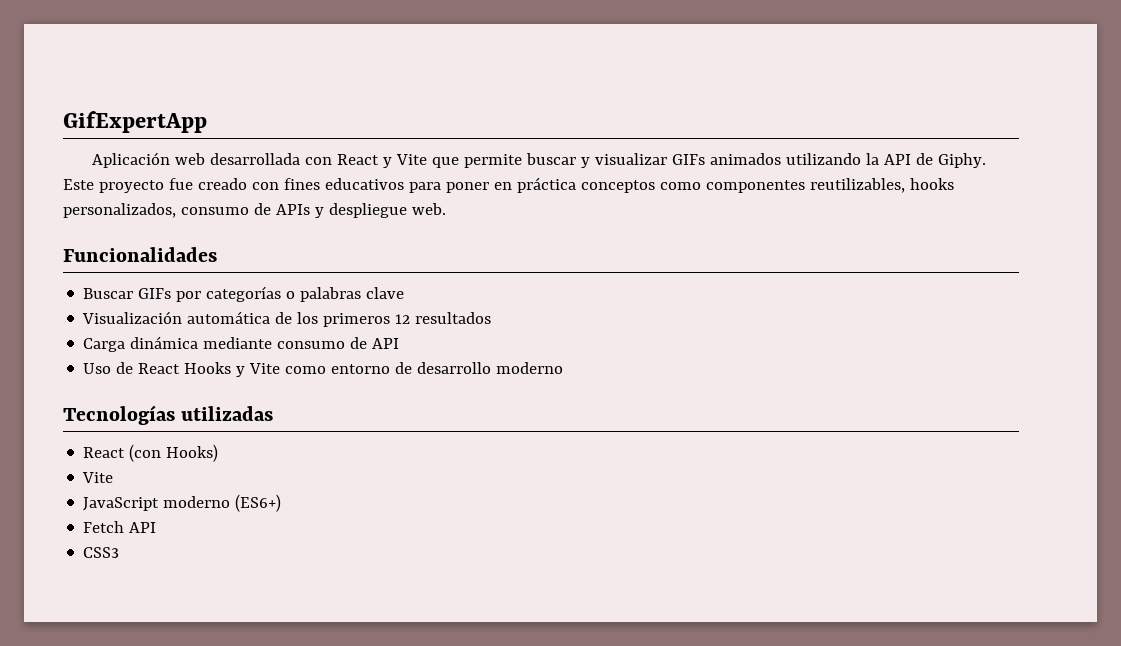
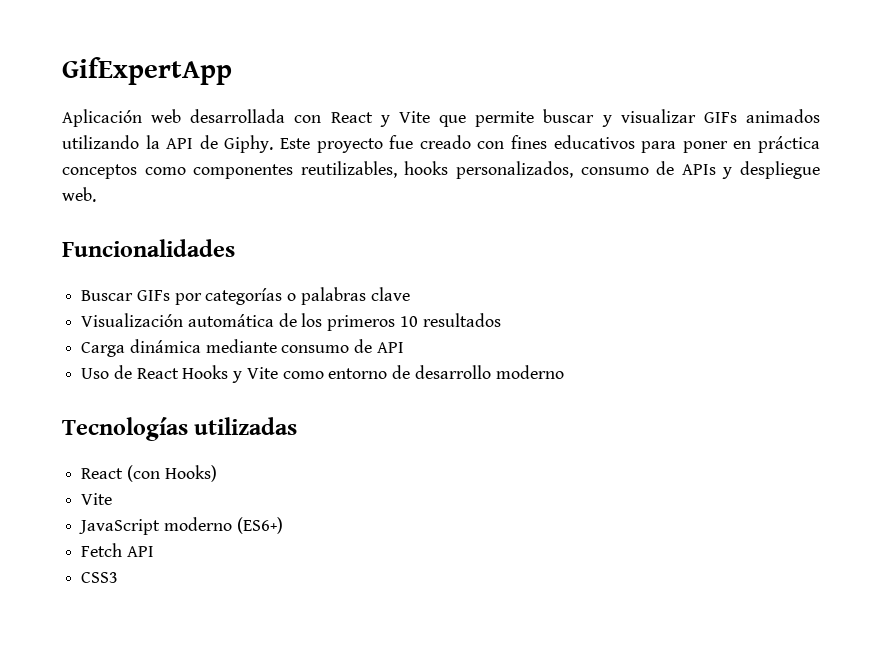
[395,314,411,324] 12 -> [399,316,418,327] 10

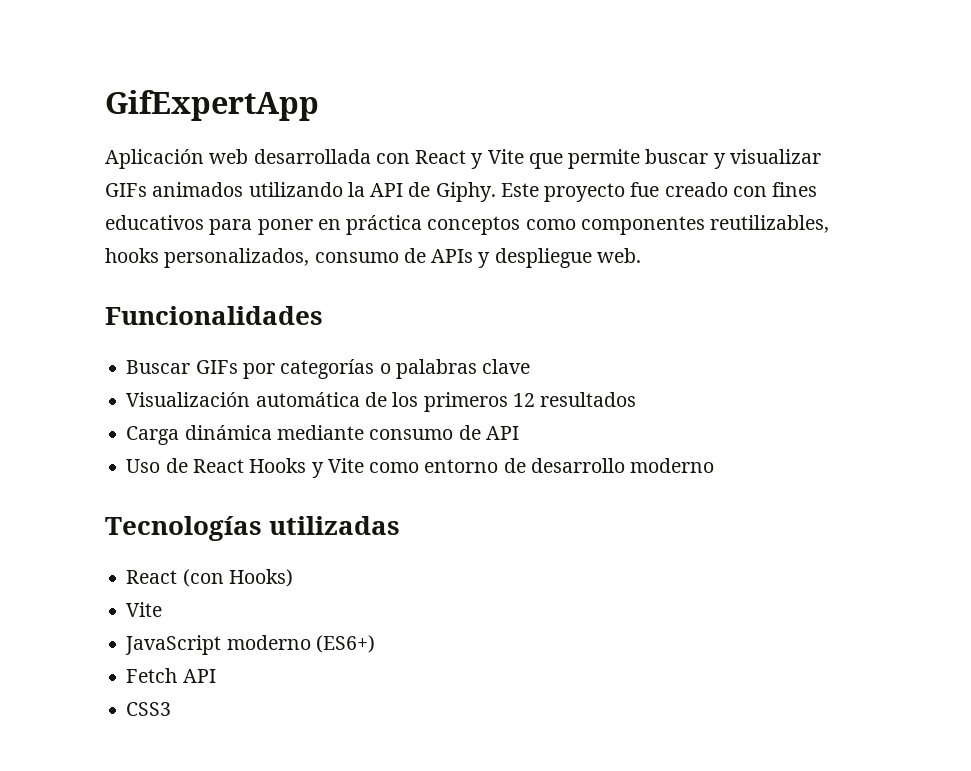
[399,316,418,327] 10 -> [512,393,535,407] 12

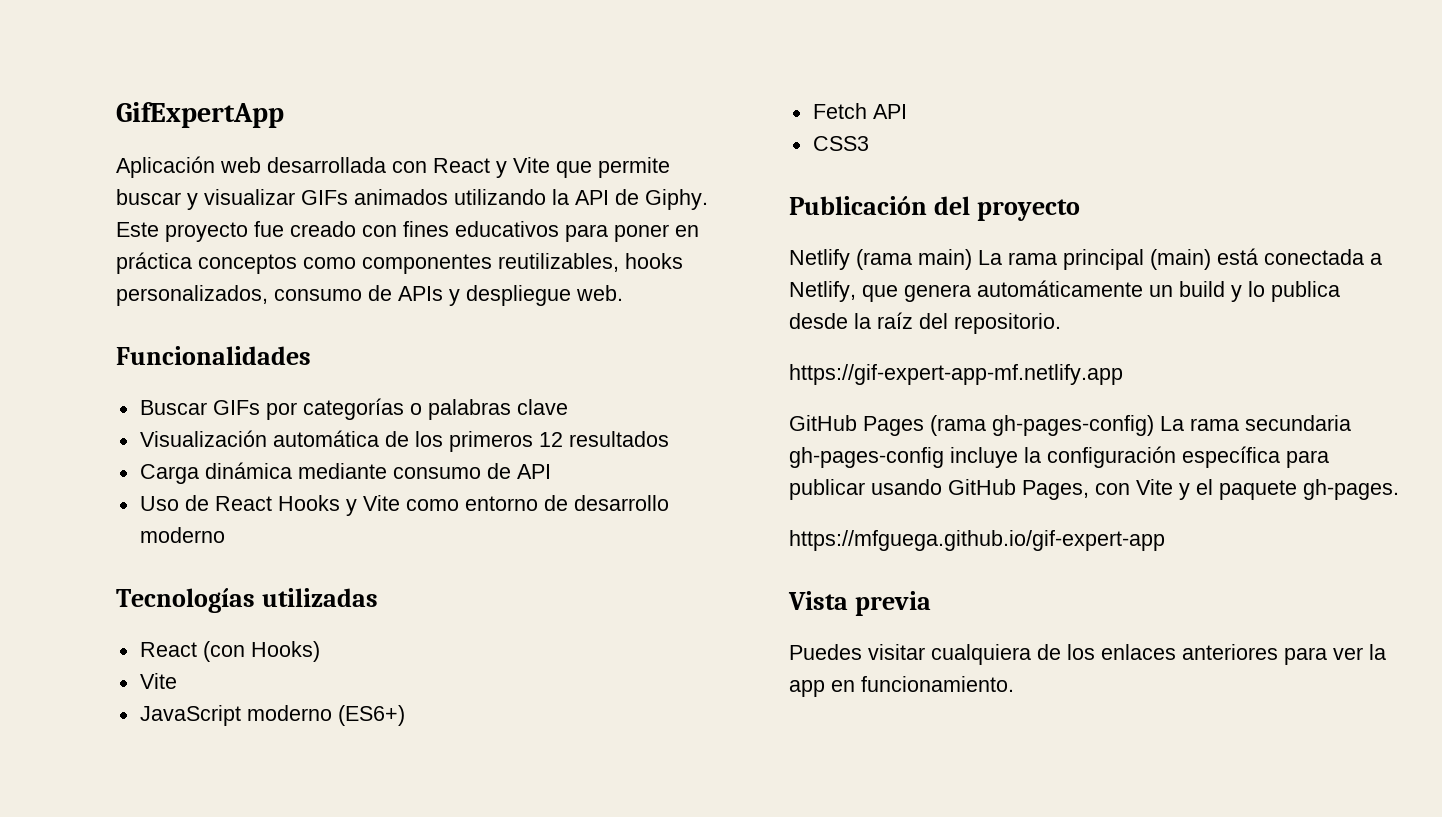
(172, 709) none -> [789,196,1080,221] [789,248,1382,270] [789,280,1340,302] [789,312,1061,334] [789,364,1123,385] [789,415,1351,436] [789,446,1329,468] [789,479,1399,500] [789,530,1165,551] [788,591,931,616] [789,644,1386,665] [789,676,1014,697] // Publicación del proyecto // Netlify (rama main) La rama principal (main) está conectada a Netlify, que genera automáticamente un build y lo publica desde la raíz del repositorio. // https://gif-expert-app-mf.netlify.app // GitHub Pages (rama gh-pages-config) La rama secundaria gh-pages-config incluye la configuración específica para publicar usando GitHub Pages, con Vite y el paquete gh-pages. // https://mfguega.github.io/gif-expert-app // Vista previa // Puedes visitar cualquiera de los enlaces anteriores para ver la app en funcionamiento.

